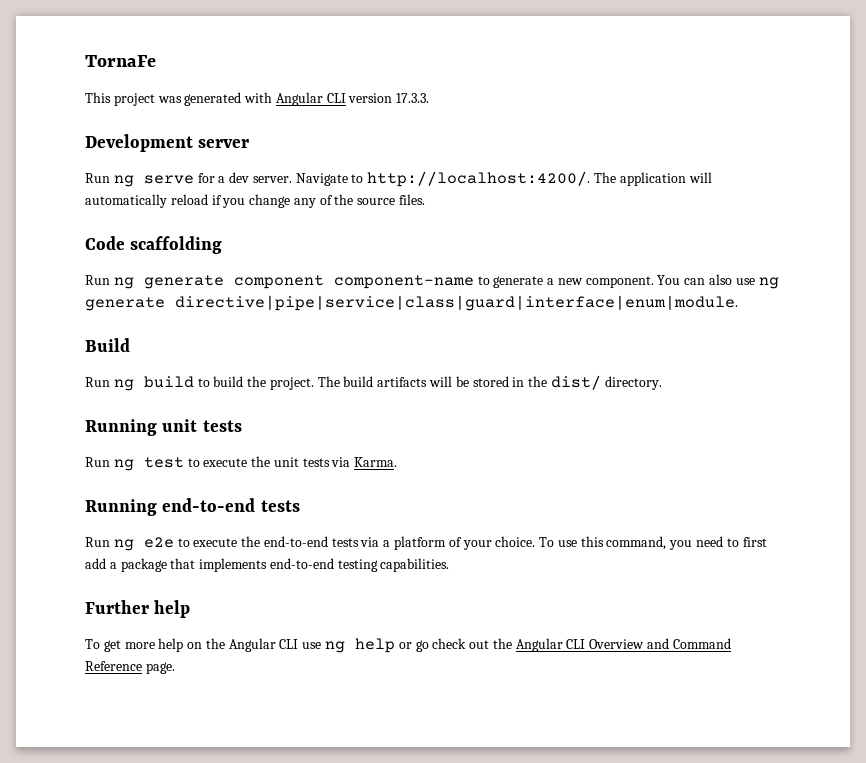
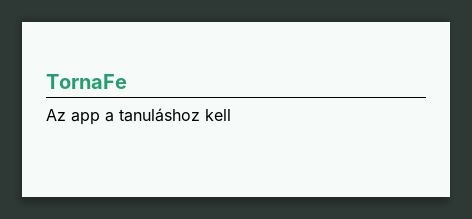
[85,92,430,106] [85,134,250,152] [85,171,712,187] [85,194,426,208] [85,236,223,254] [85,274,779,289] [85,295,738,311] [85,338,130,352] [85,375,662,391] [85,419,242,436] [85,456,398,471] [85,498,300,516] [85,536,767,551] [85,558,450,572] [85,600,191,618] [85,638,731,653] [85,661,175,674] This project was generated with Angular CLI version 17.3.3. // Development server // Run ng serve for a dev server. Navigate to http://localhost:4200/. The application will automatically reload if you change any of the source files. // Code scaffolding // Run ng generate component component-name to generate a new component. You can also use ng generate directive|pipe|service|class|guard|interface|enum|module. // Build // Run ng build to build the project. The build artifacts will be stored in the dist/ directory. // Running unit tests // Run ng test to execute the unit tests via Karma. // Running end-to-end tests // Run ng e2e to execute the end-to-end tests via a platform of your choice. To use this command, you need to first add a package that implements end-to-end testing capabilities. // Further help // To get more help on the Angular CLI use ng help or go check out the Angular CLI Overview and Command Reference page. -> [46,108,231,125] Az app a tanuláshoz kell

